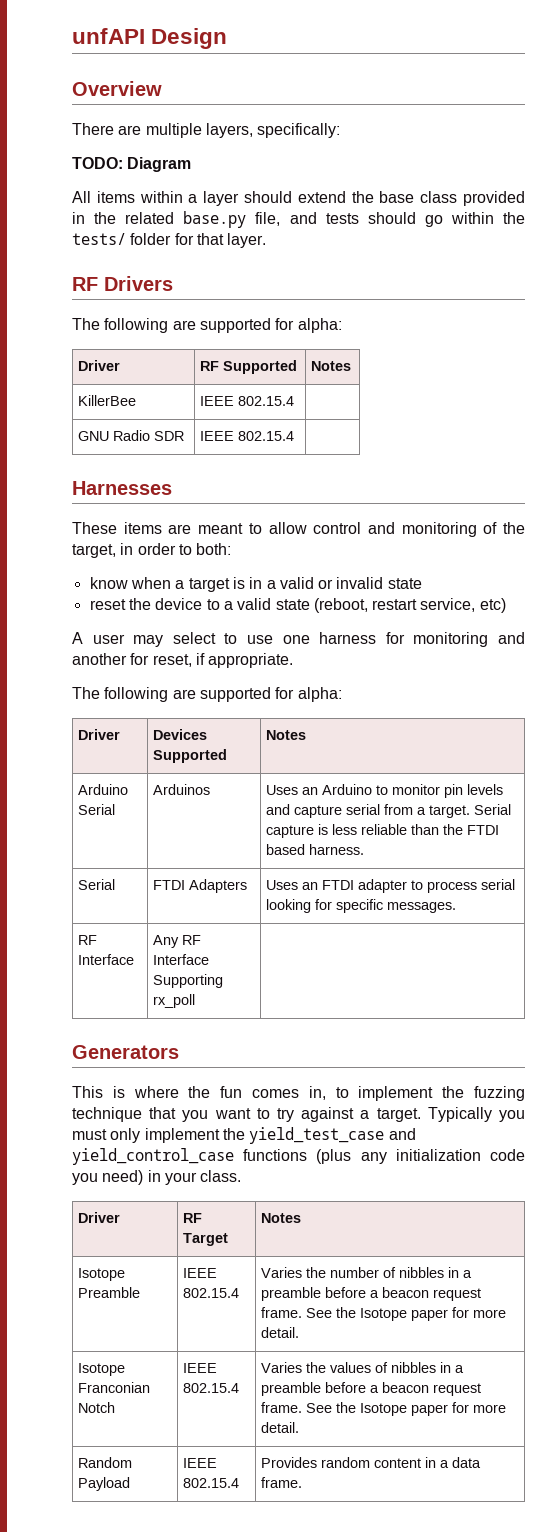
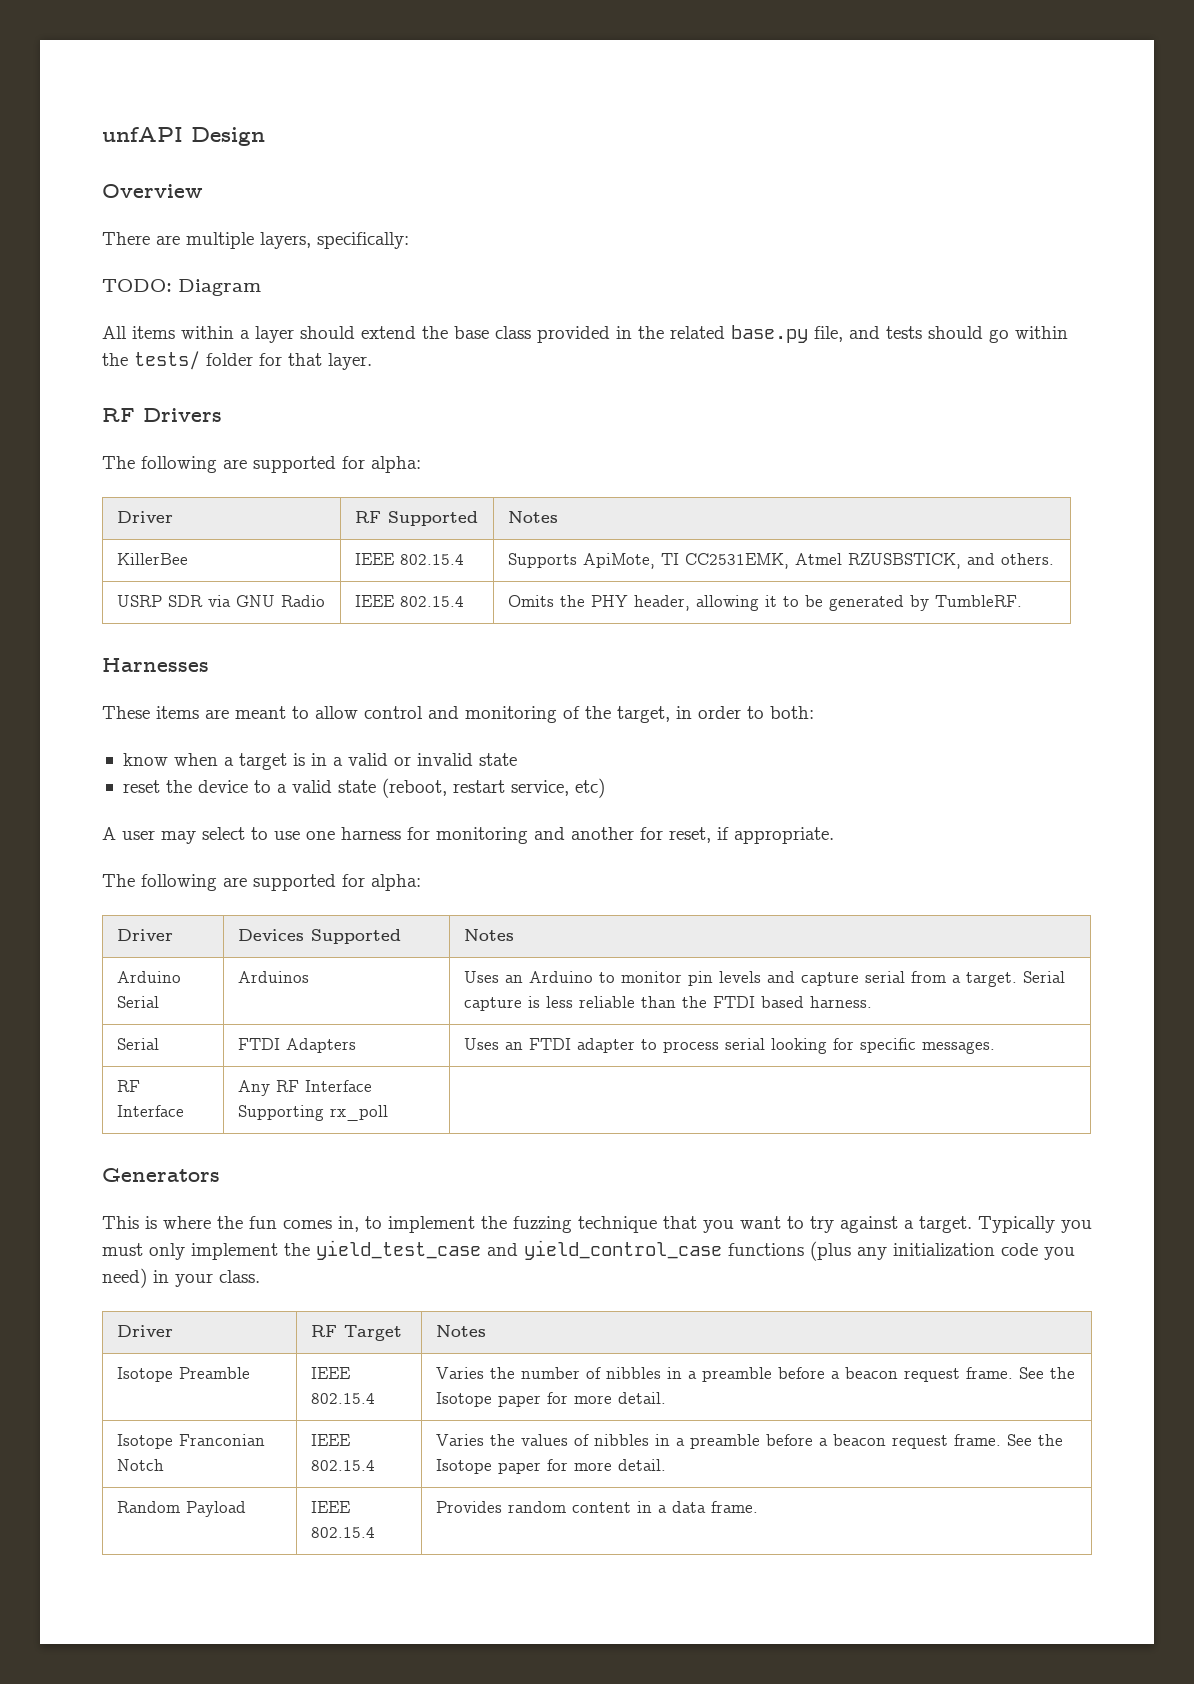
(295, 401) // -> [507,553,1054,569] [116,595,231,607] Supports ApiMote, TI CC2531EMK, Atmel RZUSBSTICK, and others. // USRP SDR via
[154,431,185,441] [200,431,295,441] SDR | IEEE 802.15.4 | -> [354,595,464,607] [507,595,1022,611] | IEEE 802.15.4 | Omits the PHY header, allowing it to be generated by TumbleRF.

